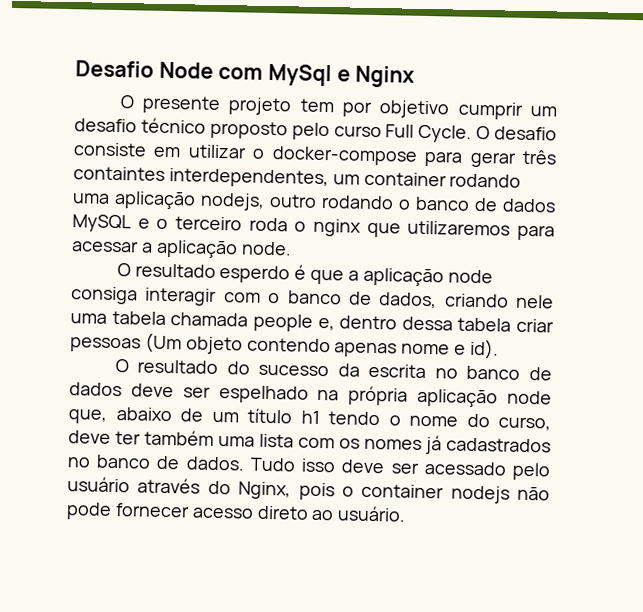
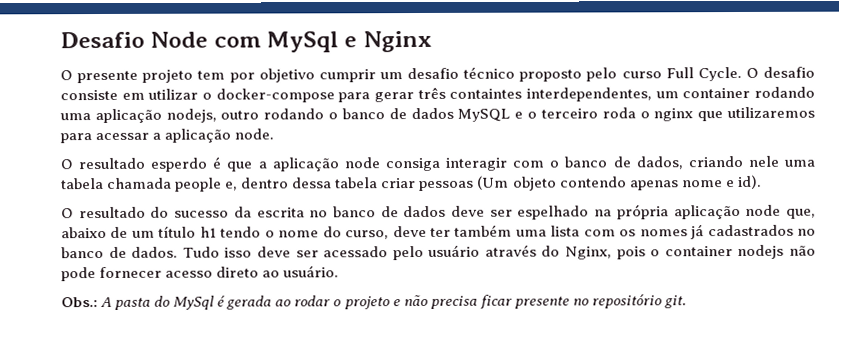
(407, 513) none -> [61,294,687,310] // Obs.: A pasta do MySql é gerada ao rodar o projeto e não precisa ficar presente no repositório git.

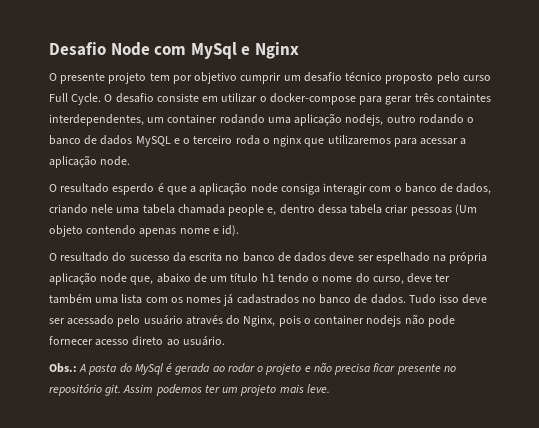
(687, 302) none -> [123,384,330,396] Assim podemos ter um projeto mais leve.

